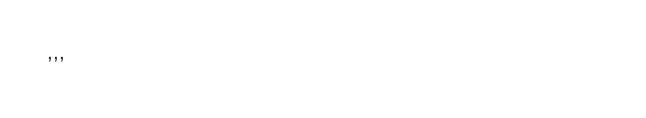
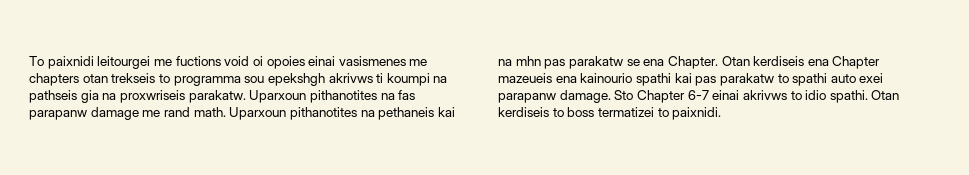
[47,56,65,62] ,,, -> [29,56,428,69] [29,73,448,86] [29,90,416,103] [29,107,455,120] [498,56,881,69] [498,73,884,86] [498,90,900,103] [498,107,722,120] To paixnidi leitourgei me fuctions void oi opoies einai vasismenes me chapters otan trekseis to programma sou epekshgh akrivws ti koumpi na pathseis gia na proxwriseis parakatw. Uparxoun pithanotites na fas parapanw damage me rand math. Uparxoun pithanotites na pethaneis kai na mhn pas parakatw se ena Chapter. Otan kerdiseis ena Chapter mazeueis ena kainourio spathi kai pas parakatw to spathi auto exei parapanw damage. Sto Chapter 6-7 einai akrivws to idio spathi. Otan kerdiseis to boss termatizei to paixnidi.

